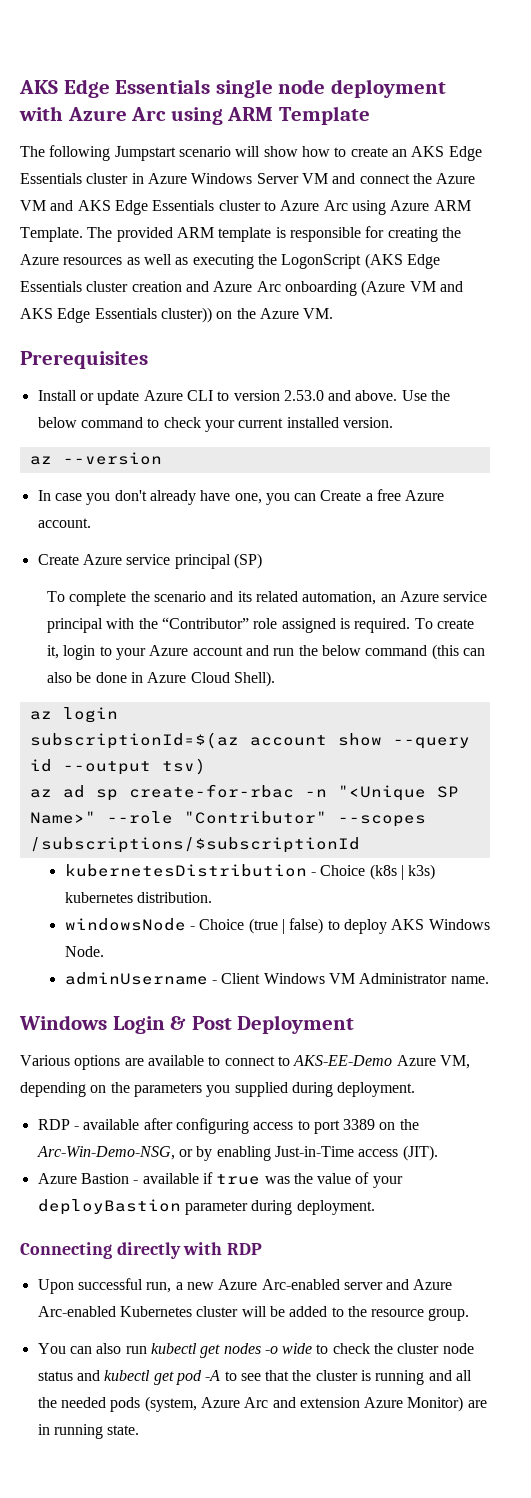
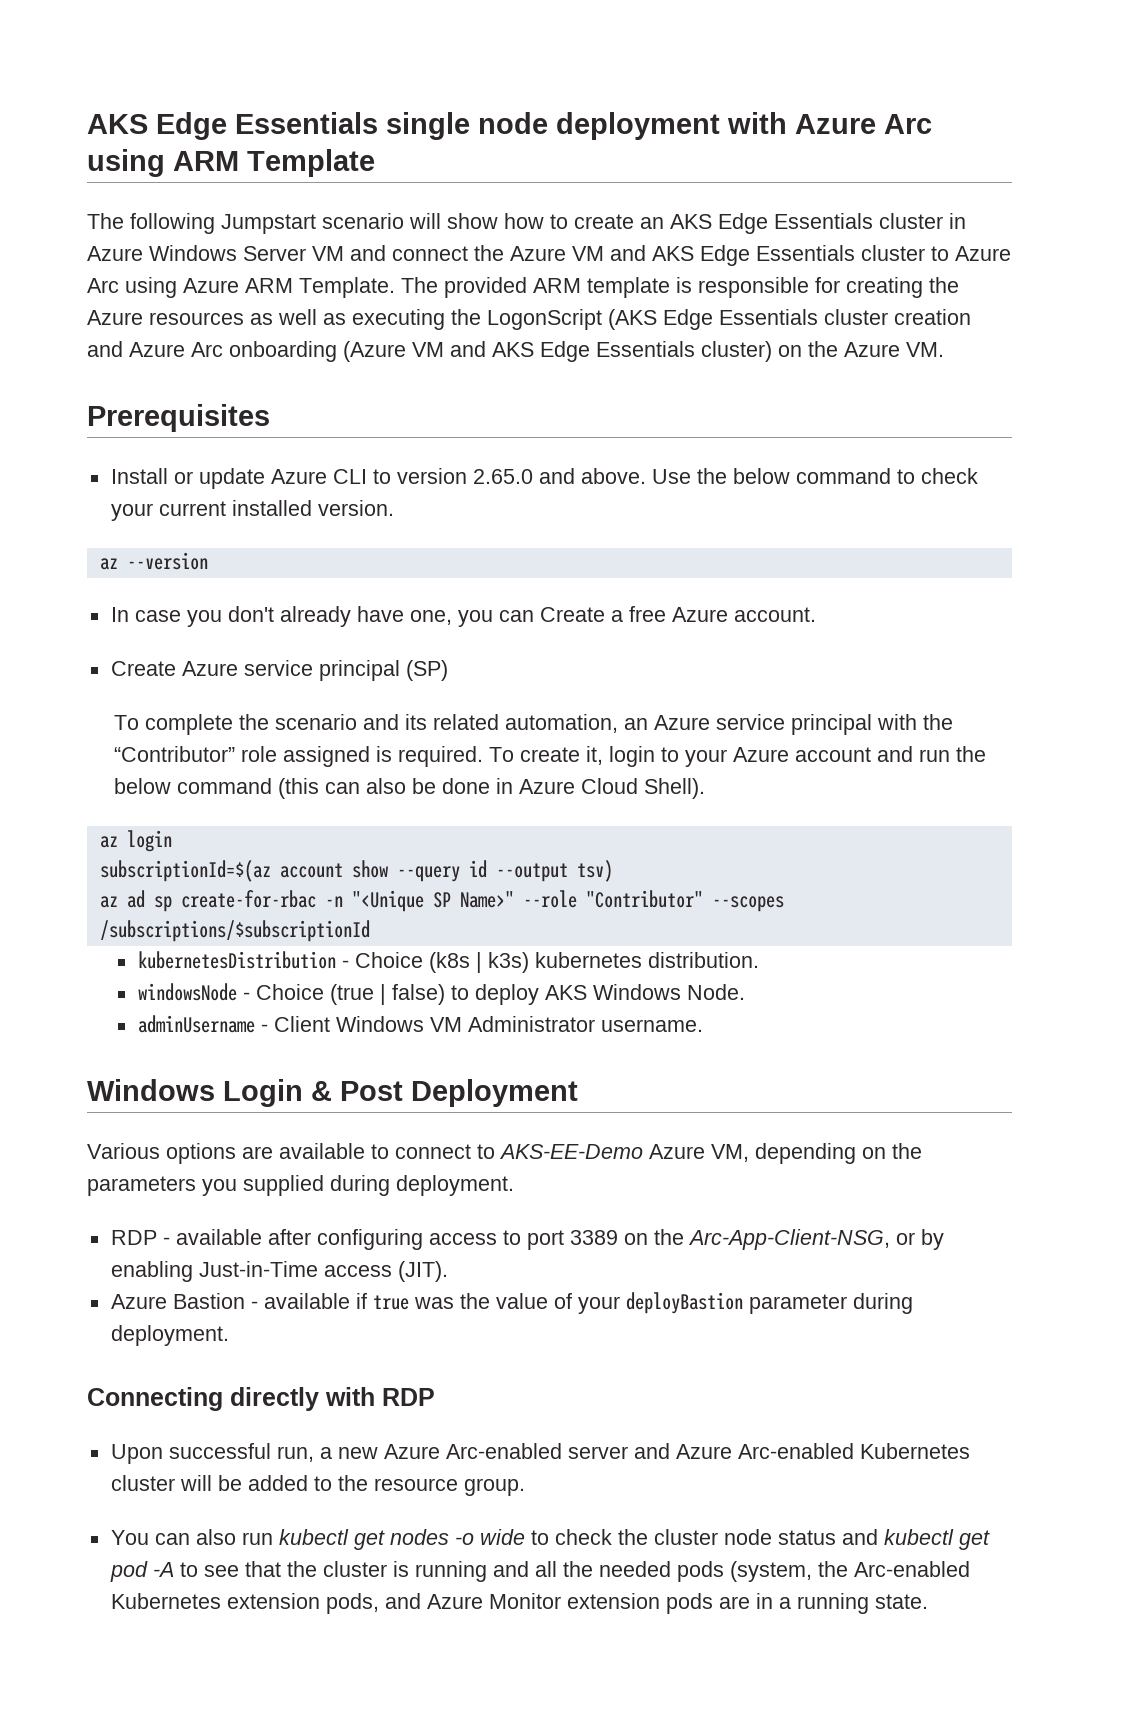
[160,307,212,323] cluster)) -> [701,341,772,362] cluster)
[283,390,324,401] 2.53.0 -> [472,469,533,484] 2.65.0
[450,976,489,984] name. -> [600,1019,703,1032] username.
[36,1146,175,1160] Arc-Win-Demo-NSG, -> [687,1229,890,1250] Arc-App-Client-NSG,
[200,1396,464,1412] Azure Arc and extension Azure Monitor) -> [817,1561,970,1577] [110,1593,713,1614] the Arc-enabled Kubernetes extension pods, and Azure Monitor extension pods
(50, 1429) none -> [778,1597,791,1609] a

